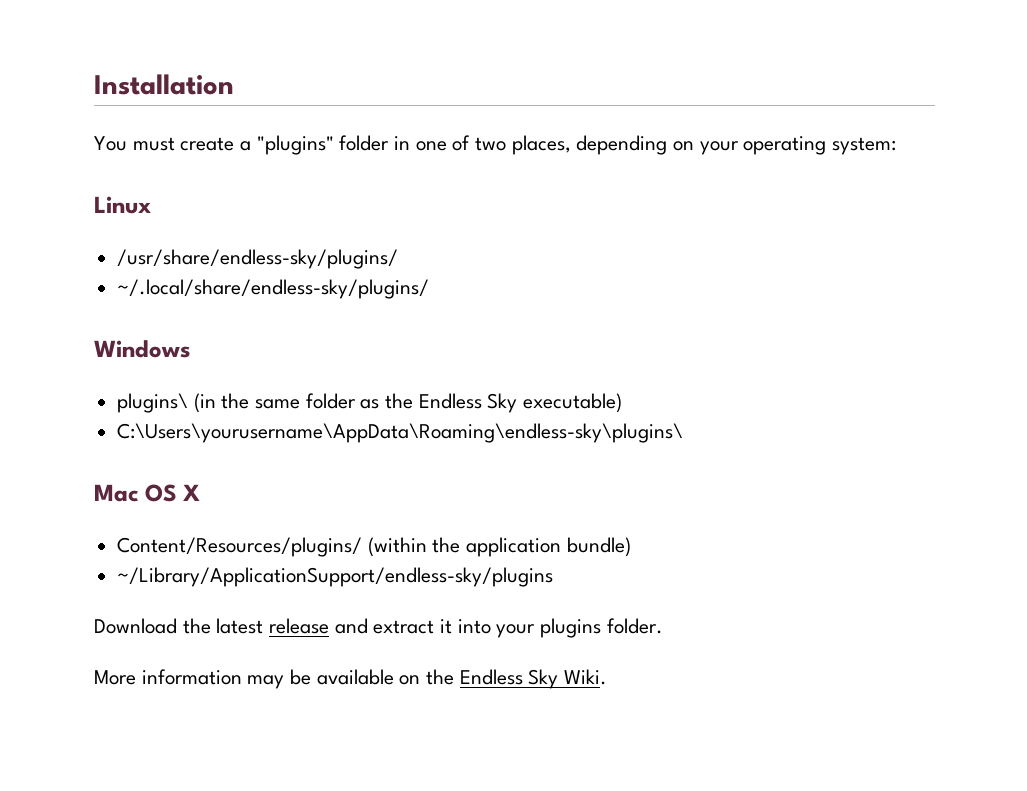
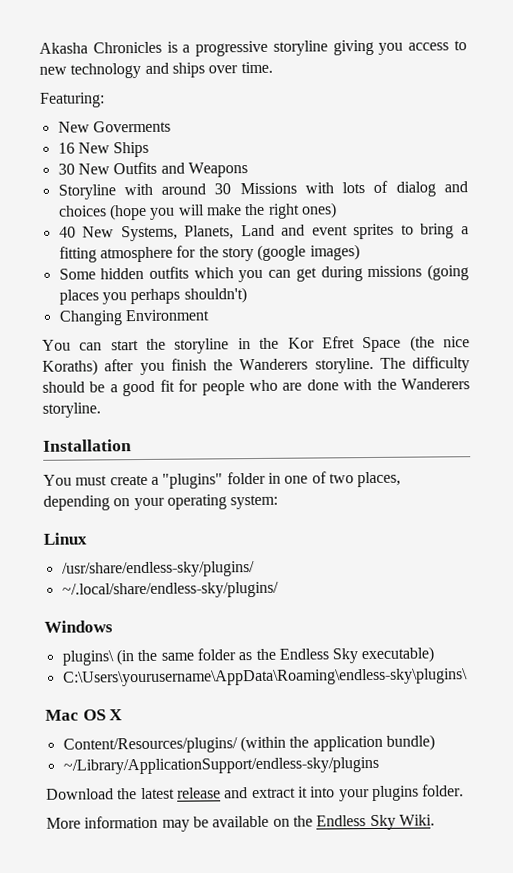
(94, 84) none -> [39,39,467,57] [39,61,273,79] [39,92,105,108] [57,120,171,133] [57,141,150,158] [57,161,248,178] [57,180,468,200] [57,202,337,221] [58,223,470,242] [58,244,360,263] [58,264,469,283] [58,287,247,305] [58,309,209,326] [42,335,471,354] [42,356,470,376] [42,378,471,397] [42,402,101,418] Akasha Chronicles is a progressive storyline giving you access to new technology and ships over time. // Featuring: // New Goverments // 16 New Ships // 30 New Outfits and Weapons // Storyline with around 30 Missions with lots of dialog and choices (hope you will make the right ones) // 40 New Systems, Planets, Land and event sprites to bring a fitting atmosphere for the story (google images) // Some hidden outfits which you can get during missions (going places you perhaps shouldn't) // Changing Environment // You can start the storyline in the Kor Efret Space (the nice Koraths) after you finish the Wanderers storyline. The difficulty should be a good fit for people who are done with the Wanderers storyline. //

